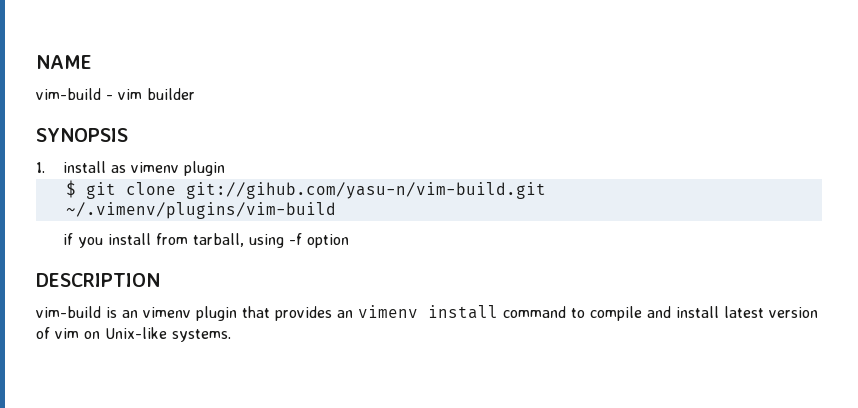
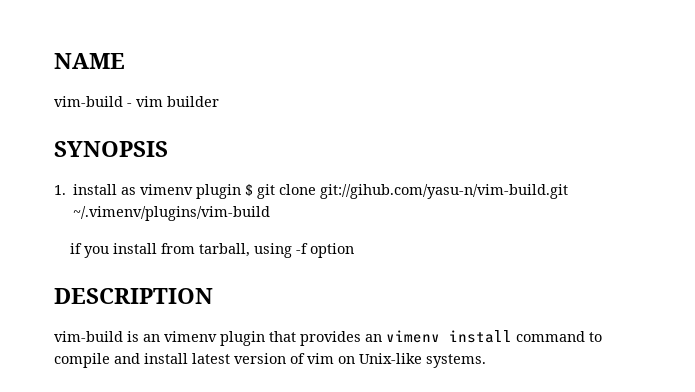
(225, 168) // -> (242, 191) none

